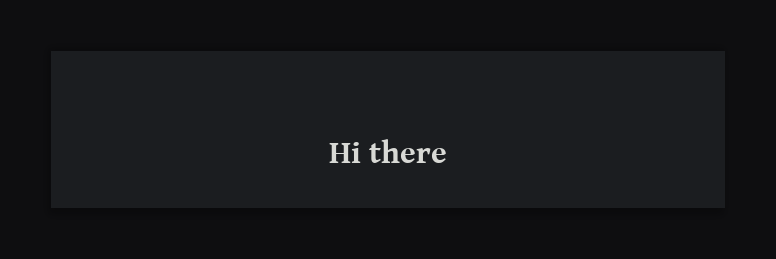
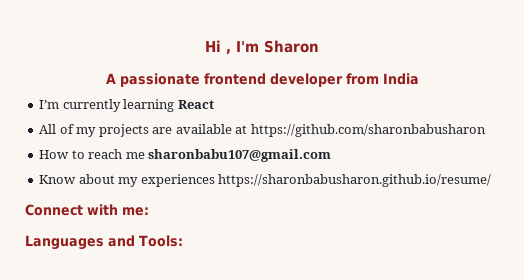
[369,139,448,163] there -> [226,40,319,55] [105,73,419,87] [39,99,214,112] [39,124,486,137] [39,149,332,162] [39,174,492,187] [25,204,149,216] [25,235,183,250] , I'm Sharon // A passionate frontend developer from India // I’m currently learning React // All of my projects are available at https://github.com/sharonbabusharon // How to reach me sharonbabu107@gmail.com // Know about my experiences https://sharonbabusharon.github.io/resume/ // Connect with me: // Languages and Tools:

